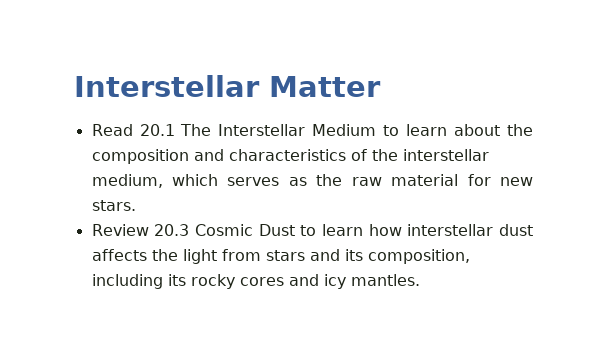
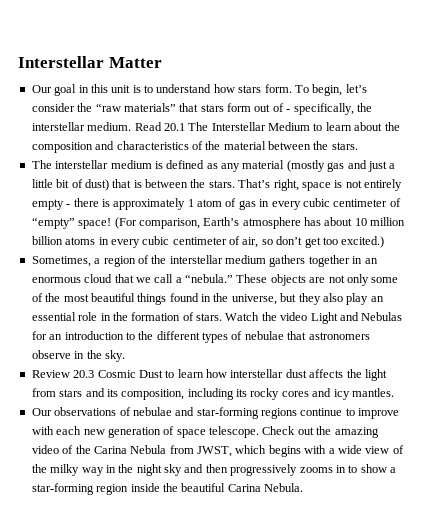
(381, 86) none -> [31,84,367,96] [31,103,372,115] [31,122,132,131] Our goal in this unit is to understand how stars form. To begin, let’s consider the “raw materials” that stars form out of - specifically, the interstellar medium.
[402,149,489,161] [91,174,533,188] [91,200,136,211] interstellar medium, which serves as the raw material for new stars. -> [223,141,358,150] [31,160,396,172] [31,179,402,191] [31,198,401,210] [31,217,406,229] [31,236,385,248] [31,255,378,267] [31,274,399,286] [31,293,384,305] [31,312,403,324] [31,331,370,343] [31,350,125,362] material between the stars. // The interstellar medium is defined as any material (mostly gas and just a little bit of dust) that is between the stars. That’s right, space is not entirely empty - there is approximately 1 atom of gas in every cubic centimeter of “empty” space! (For comparison, Earth’s atmosphere has about 10 million billion atoms in every cubic centimeter of air, so don’t get too excited.) // Sometimes, a region of the interstellar medium gathers together in an enormous cloud that we call a “nebula.” These objects are not only some of the most beautiful things found in the universe, but they also play an essential role in the formation of stars. Watch the video Light and Nebulas for an introduction to the different types of nebulae that astronomers observe in the sky.
(420, 280) none -> [31,407,400,419] [31,426,379,438] [31,445,404,457] [31,464,396,476] [31,483,303,495] // Our observations of nebulae and star-forming regions continue to improve with each new generation of space telescope. Check out the amazing video of the Carina Nebula from JWST, which begins with a wide view of the milky way in the night sky and then progressively zooms in to show a star-forming region inside the beautiful Carina Nebula.

